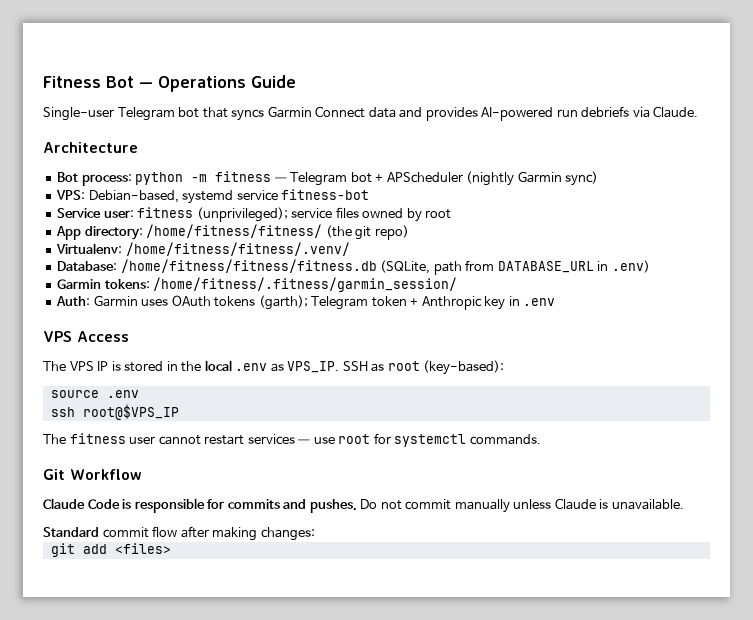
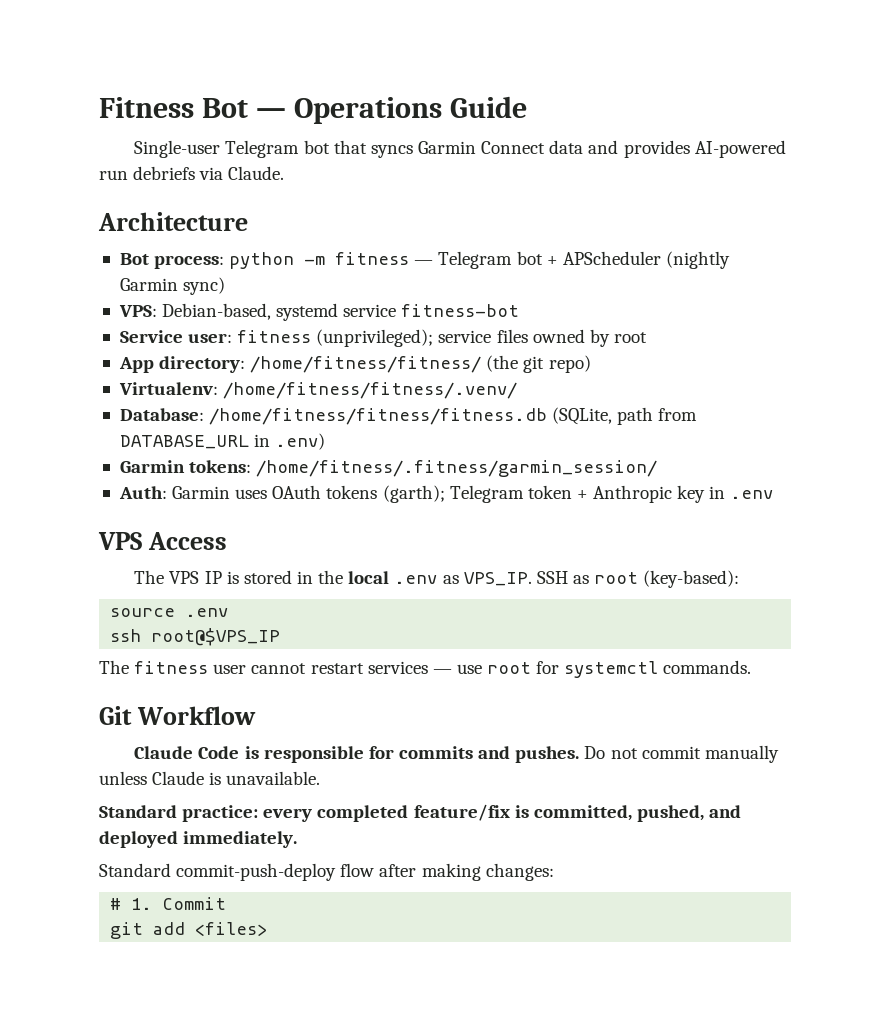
[102,527,149,538] commit -> [182,804,742,822] [99,831,298,848] [99,863,337,881] practice: every completed feature/fix is committed, pushed, and deployed immediately. // Standard commit-push-deploy
(315, 534) none -> [110,897,227,910] // # 1. Commit

